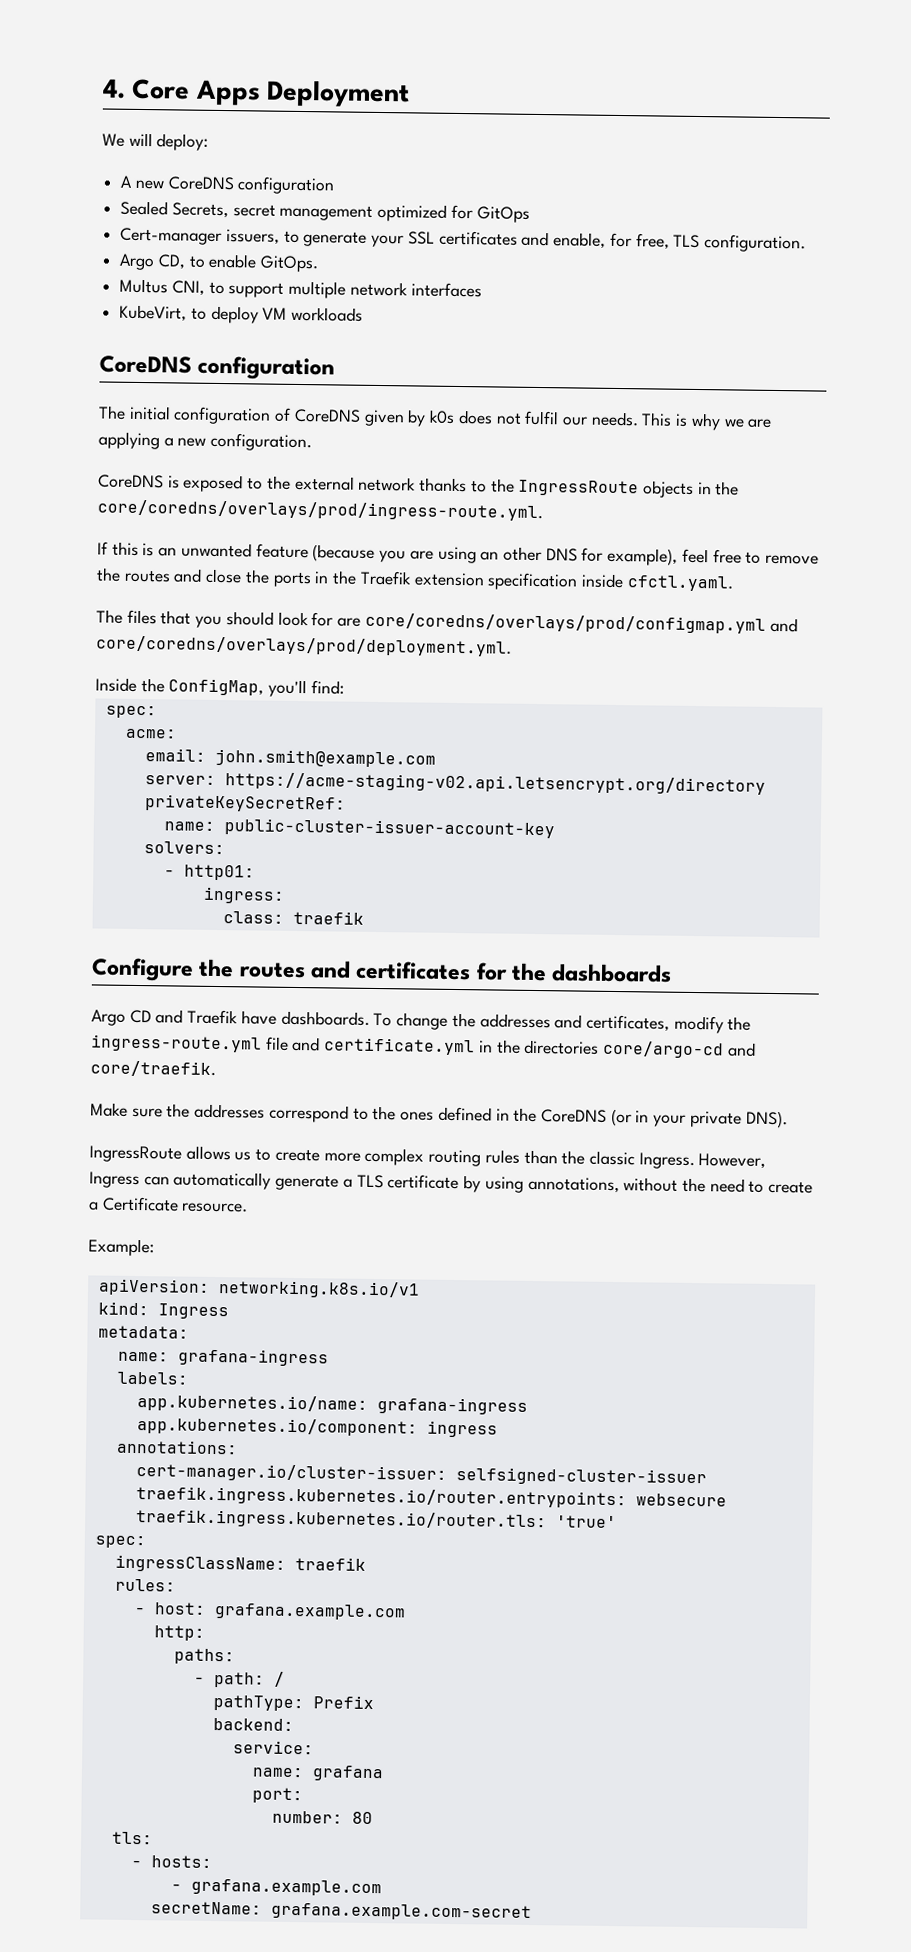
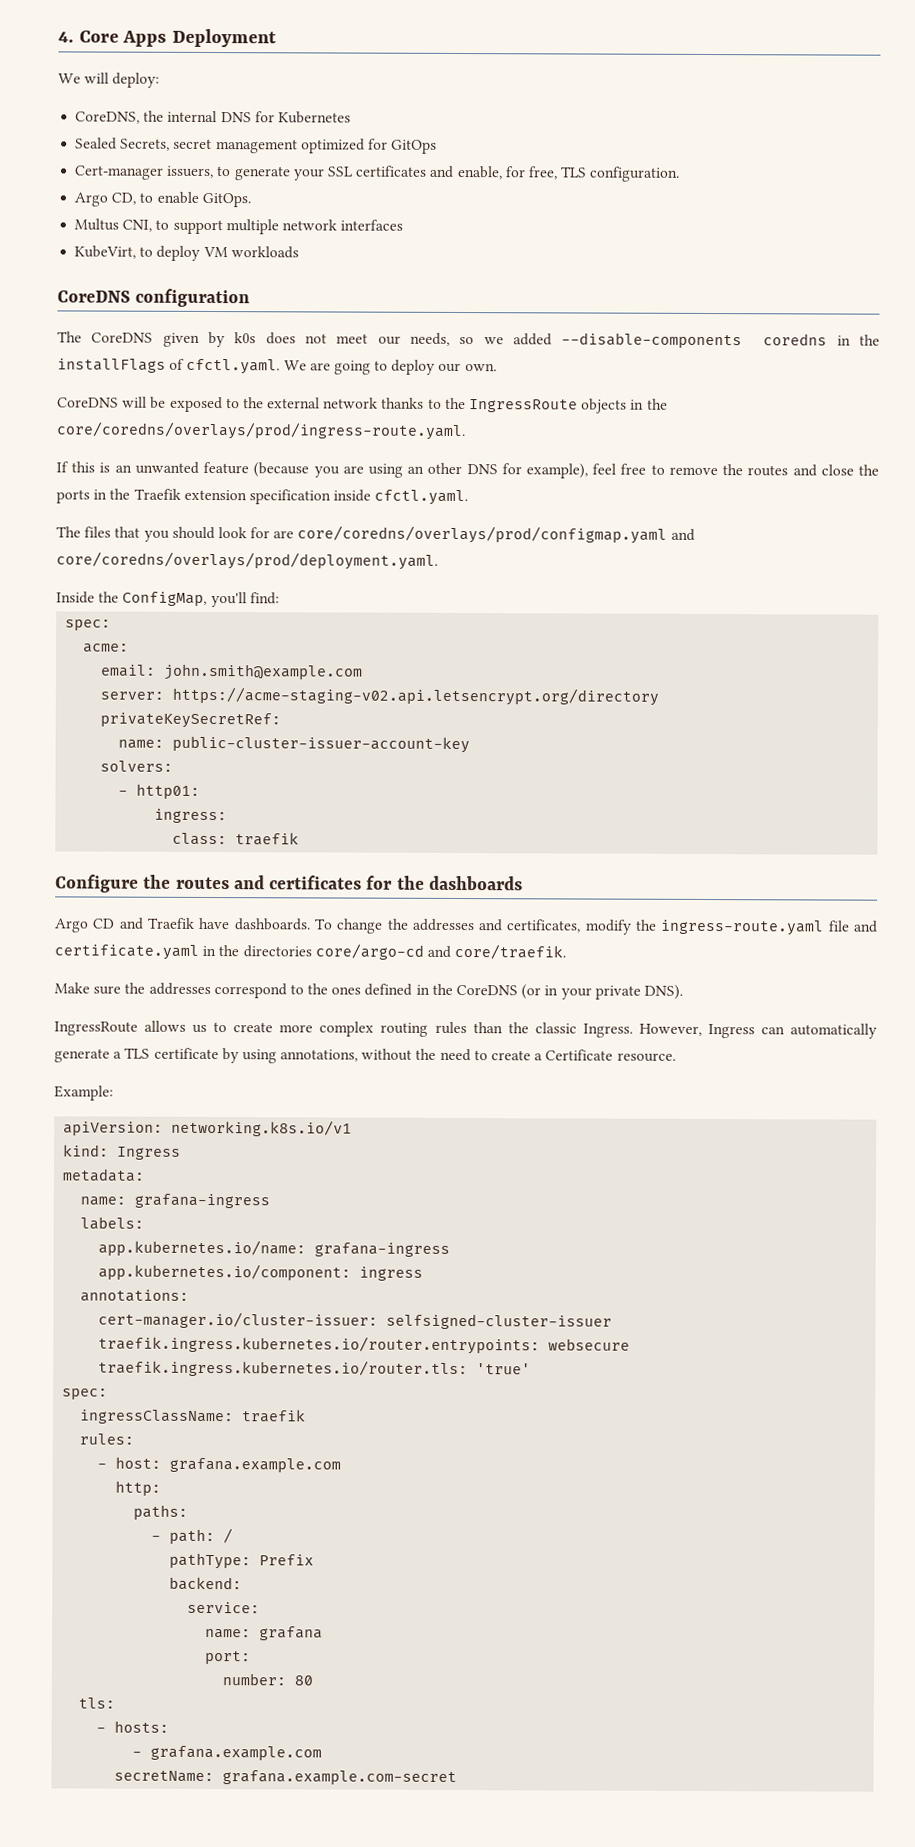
[120,175,336,195] A new CoreDNS configuration -> [75,110,351,124] CoreDNS, the internal DNS for Kubernetes
[128,405,292,425] initial configuration of -> (82, 337) none
[524,410,773,431] [98,431,313,452] [98,474,180,489] fulfil our needs. This is why we are applying a new configuration. // CoreDNS is -> [336,332,880,349] [57,358,497,375] [57,396,167,409] meet our needs, so we added --disable-components coredns in the installFlags of cfctl.yaml. We are going to deploy our own. // CoreDNS will be
[97,499,543,522] core/coredns/overlays/prod/ingress-route.yml. -> [56,421,466,441] core/coredns/overlays/prod/ingress-route.yaml.
[364,612,798,634] [96,635,512,657] core/coredns/overlays/prod/configmap.yml and core/coredns/overlays/prod/deployment.yml. -> [297,525,695,544] [56,551,438,570] core/coredns/overlays/prod/configmap.yaml and core/coredns/overlays/prod/deployment.yaml.
[91,1034,262,1053] ingress-route.yml -> [660,919,825,936] ingress-route.yaml
[324,1037,476,1056] certificate.yml -> [54,944,199,960] certificate.yaml

